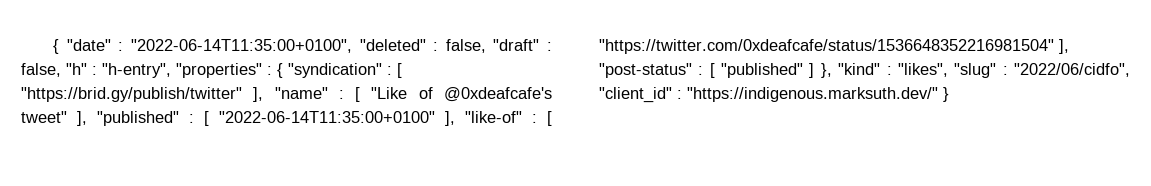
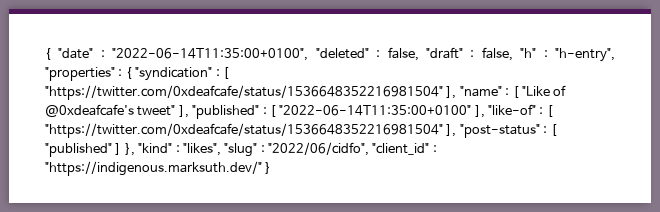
[21,87,242,102] "https://brid.gy/publish/twitter" -> [45,85,443,100] "https://twitter.com/0xdeafcafe/status/1536648352216981504"

